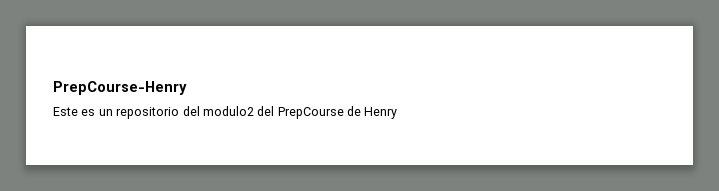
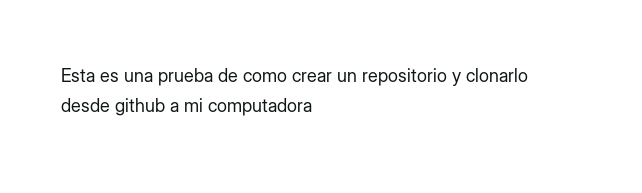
[53,81,187,95] [53,106,398,119] PrepCourse-Henry // Este es un repositorio del modulo2 del PrepCourse de Henry -> [61,68,528,86] [61,98,312,116] Esta es una prueba de como crear un repositorio y clonarlo desde github a mi computadora

